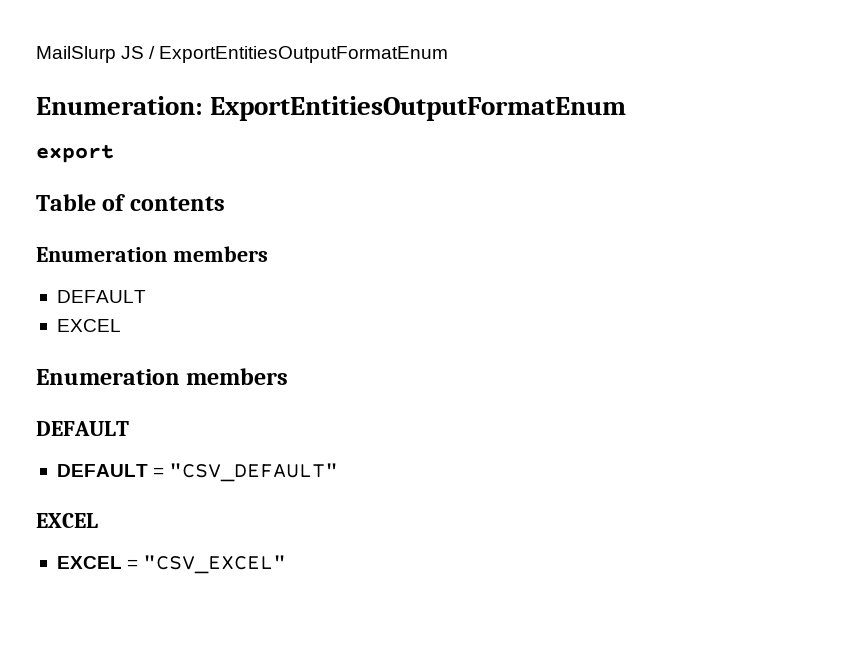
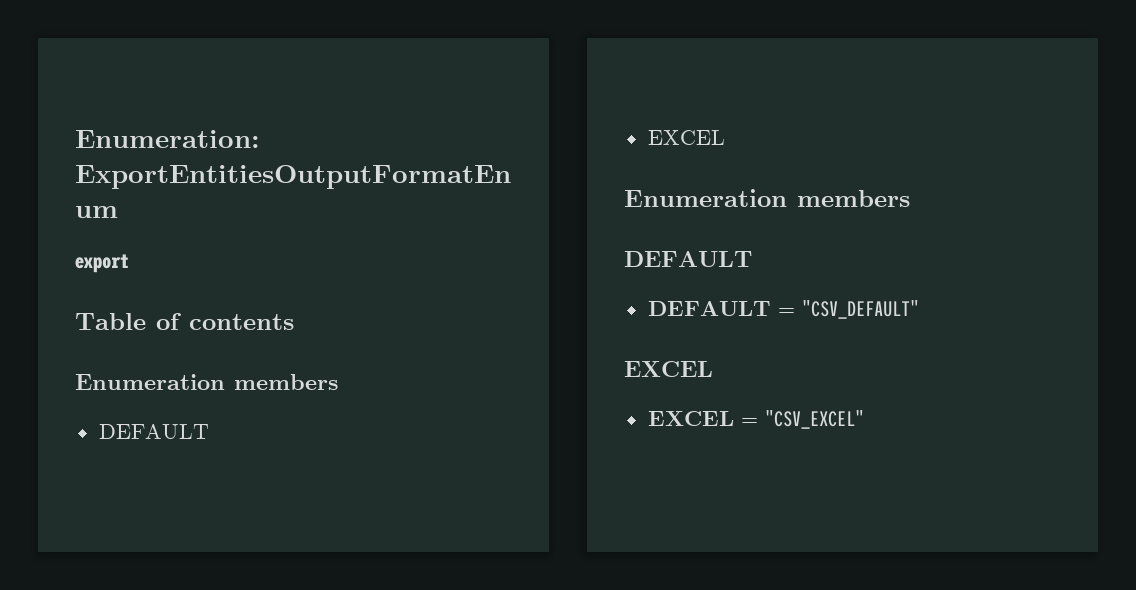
[36,46,449,63] MailSlurp JS / ExportEntitiesOutputFormatEnum // -> (75, 139) none

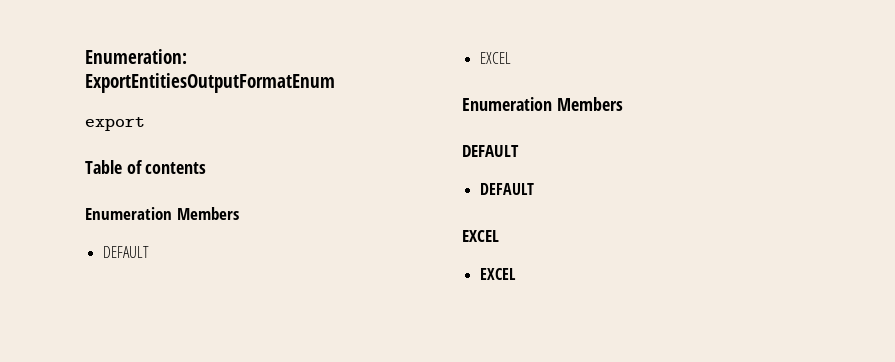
[234,374,338,390] members -> [176,207,239,220] Members
[797,190,910,207] members -> [556,97,623,111] Members
[777,300,919,319] = "CSV_DEFAULT" -> (534, 189) none
[740,410,864,429] = "CSV_EXCEL" -> (516, 274) none

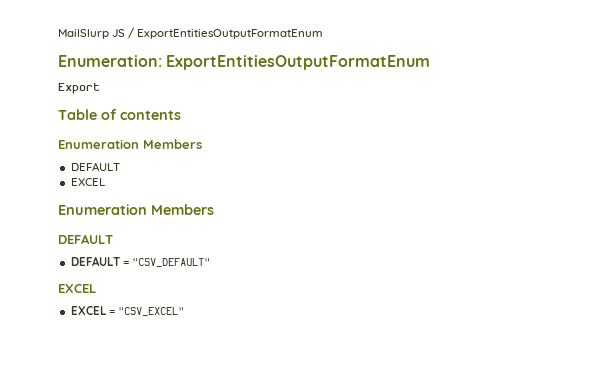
(85, 56) none -> [58,27,324,39] MailSlurp JS / ExportEntitiesOutputFormatEnum //
[85,117,145,131] export -> [58,83,100,94] Export
(534, 189) none -> [122,258,210,267] = "CSV_DEFAULT"
(516, 274) none -> [108,307,184,316] = "CSV_EXCEL"

